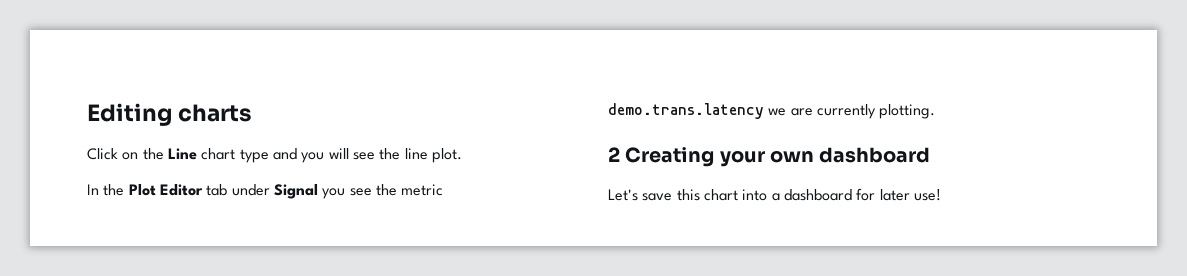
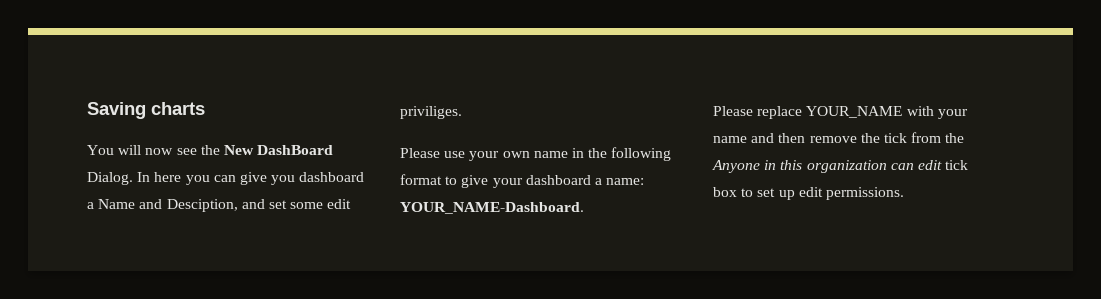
[87,103,172,126] Editing -> [87,102,146,119] Saving
[87,148,462,163] [87,184,444,199] [608,103,936,119] [608,147,931,167] [608,188,941,201] Click on the Line chart type and you will see the line plot. // In the Plot Editor tab under Signal you see the metric demo.trans.latency we are currently plotting. // 2 Creating your own dashboard // Let's save this chart into a dashboard for later use! -> [87,145,334,155] [87,172,365,185] [87,199,352,212] [400,106,462,119] [400,147,672,161] [400,174,645,188] [400,202,584,214] [713,106,968,119] [713,132,965,143] [712,160,969,173] [713,187,904,200] You will now see the New DashBoard Dialog. In here you can give you dashboard a Name and Desciption, and set some edit priviliges. // Please use your own name in the following format to give your dashboard a name: YOUR_NAME-Dashboard. // Please replace YOUR_NAME with your name and then remove the tick from the Anyone in this organization can edit tick box to set up edit permissions.

